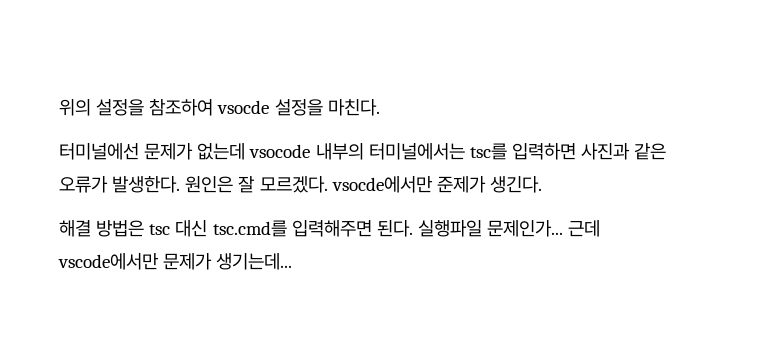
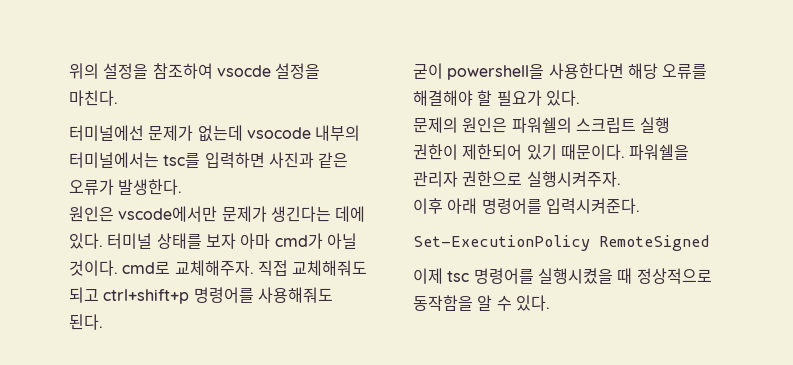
[185,176,542,193] [59,220,601,237] [58,253,293,270] 원인은 잘 모르겠다. vsocde에서만 준제가 생긴다. // 해결 방법은 tsc 대신 tsc.cmd를 입력해주면 된다. 실행파일 문제인가... 근데 vscode에서만 문제가 생기는데... -> [69,206,366,222] [69,233,357,249] [69,260,368,276] [69,287,333,304] [69,314,103,330] [413,63,708,80] [413,90,580,106] [413,117,671,133] [413,144,690,160] [413,171,621,187] [413,198,640,214] [413,235,709,251] [413,268,712,284] [413,295,550,311] // 원인은 vscode에서만 문제가 생긴다는 데에 있다. 터미널 상태를 보자 아마 cmd가 아닐 것이다. cmd로 교체해주자. 직접 교체해줘도 되고 ctrl+shift+p 명령어를 사용해줘도 된다. // 굳이 powershell을 사용한다면 해당 오류를 해결해야 할 필요가 있다. // 문제의 원인은 파워쉘의 스크립트 실행 권한이 제한되어 있기 때문이다. 파워쉘을 관리자 권한으로 실행시켜주자. // 이후 아래 명령어를 입력시켜준다. // Set-ExecutionPolicy RemoteSigned // 이제 tsc 명령어를 실행시켰을 때 정상적으로 동작함을 알 수 있다.

